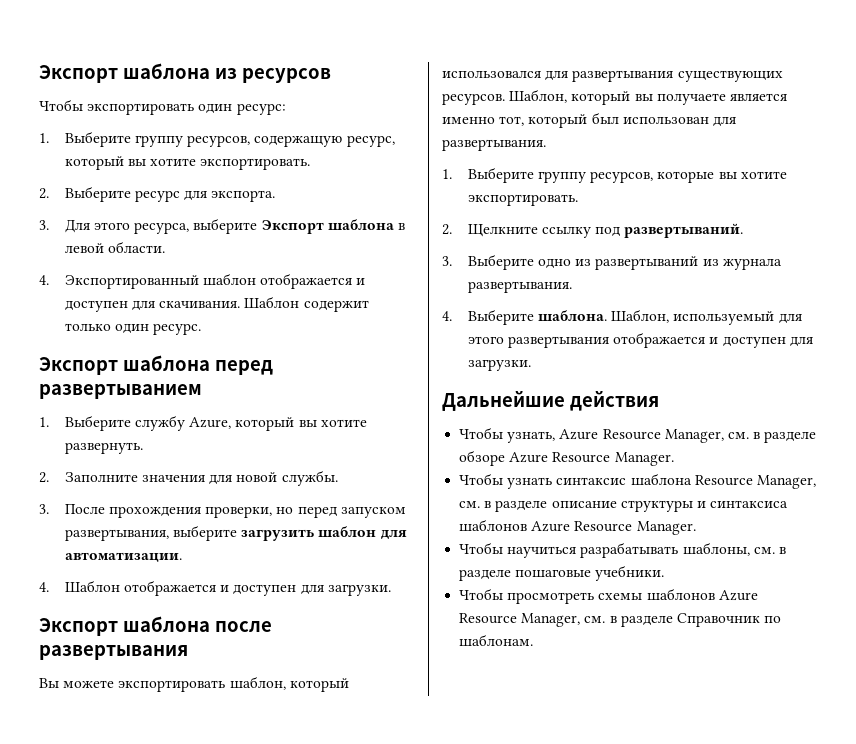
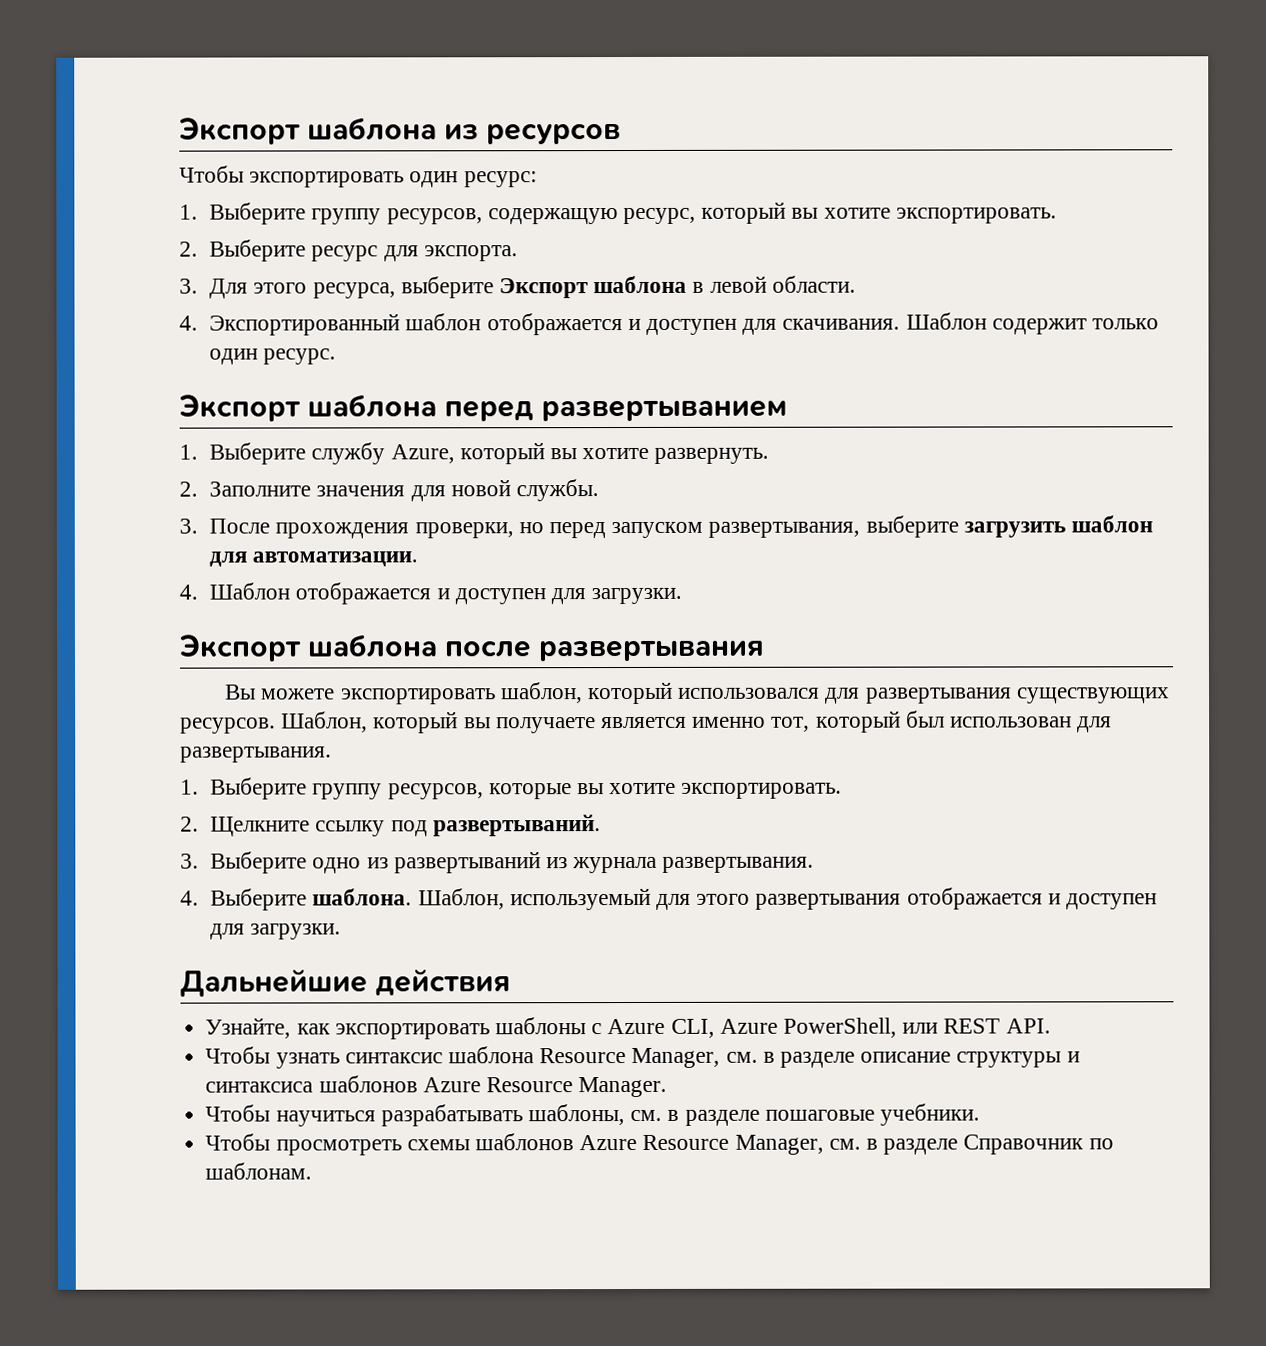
[459,427,817,443] [459,450,674,466] Чтобы узнать, Azure Resource Manager, см. в разделе обзоре Azure Resource Manager. -> [205,1017,1051,1040] Узнайте, как экспортировать шаблоны с Azure CLI, Azure PowerShell, или REST API.

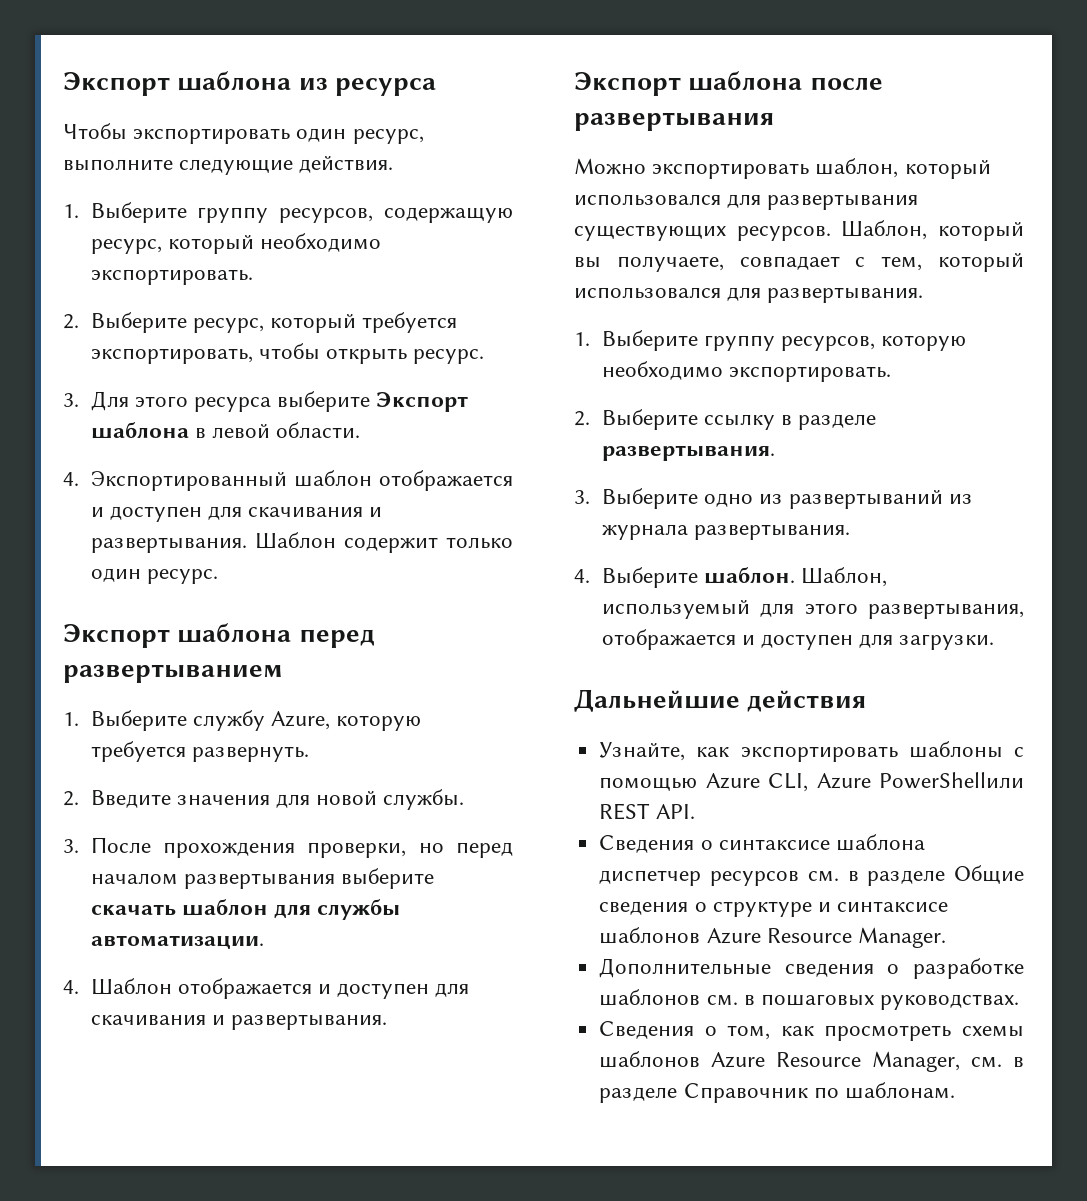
[486,124,621,145] ресурсов -> [334,78,436,96] ресурса
[463,171,537,188] ресурс: -> [352,129,424,144] [63,155,394,175] ресурс, выполните следующие действия.
[791,207,1057,224] [179,239,518,262] вы хотите экспортировать. // 2. Выберите ресурс для экспорта. -> [259,233,381,252] [90,269,253,285] [63,312,458,333] [90,343,485,364] необходимо экспортировать. // 2. Выберите ресурс, который требуется экспортировать, чтобы открыть ресурс.
[312,282,396,299] ресурса, -> [193,397,271,412] ресурса
[782,318,901,330] скачивания. -> [248,506,383,518] [90,537,247,553] скачивания и развертывания.
[459,442,650,465] который вы хотите -> [336,715,422,731] [90,741,186,762] которую требуется
[209,481,312,497] Заполните -> [90,790,171,808] Введите
[611,515,1066,539] запуском развертывания, выберите загрузить -> [90,868,434,889] [90,904,176,916] началом развертывания выберите скачать
(248, 559) none -> [317,899,401,920] службы
[591,587,683,605] загрузки. -> [90,1014,387,1030] скачивания и развертывания.
[225,684,336,700] Вы можете -> [574,158,646,174] Можно
[495,710,1073,734] получаете является именно тот, который был использован -> [616,252,1024,272] [574,287,721,299] получаете, совпадает с тем, который использовался
[488,782,843,800] [180,814,601,837] которые вы хотите экспортировать. // 2. Щелкните ссылку под развертываний. -> [881,335,967,351] [601,361,891,382] [574,409,877,430] [601,445,775,461] которую необходимо экспортировать. // 2. Выберите ссылку в разделе развертывания.
[312,888,413,906] шаблона. -> [703,567,795,584] шаблон.
[755,893,902,910] развертывания -> [868,603,1024,619] развертывания,
(603, 1029) none -> [599,777,698,791] помощью
[782,1017,939,1038] PowerShell, или -> [879,772,1024,789] PowerShellили
[205,1046,1080,1069] [205,1075,668,1098] [205,1103,980,1127] [205,1133,271,1151] Чтобы узнать синтаксис шаблона Resource Manager, см. в разделе описание структуры и синтаксиса шаблонов Azure Resource Manager. // Чтобы научиться разрабатывать шаблоны, см. в разделе пошаговые учебники. // Чтобы -> [599,834,925,853] [599,865,1024,886] [599,901,949,917] [599,927,946,948] [599,958,1024,979] [599,989,1020,1010] [599,1021,814,1040] Сведения о синтаксисе шаблона диспетчер ресурсов см. в разделе Общие сведения о структуре и синтаксисе шаблонов Azure Resource Manager. // Дополнительные сведения о разработке шаблонов см. в пошаговых руководствах. // Сведения о том, как

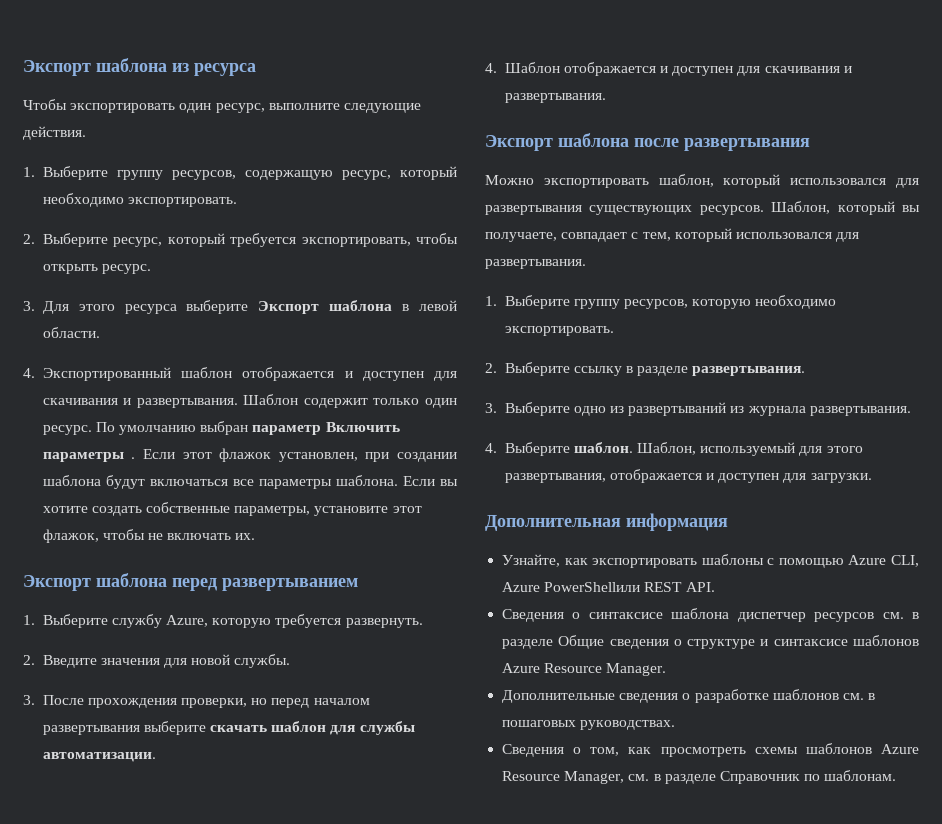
(218, 576) none -> [95,421,400,435] [42,448,457,462] [42,475,458,489] [42,502,422,516] [42,529,256,543] По умолчанию выбран параметр Включить параметры . Если этот флажок установлен, при создании шаблона будут включаться все параметры шаблона. Если вы хотите создать собственные параметры, установите этот флажок, чтобы не включать их.
[574,689,867,712] Дальнейшие действия -> [485,513,728,531] Дополнительная информация

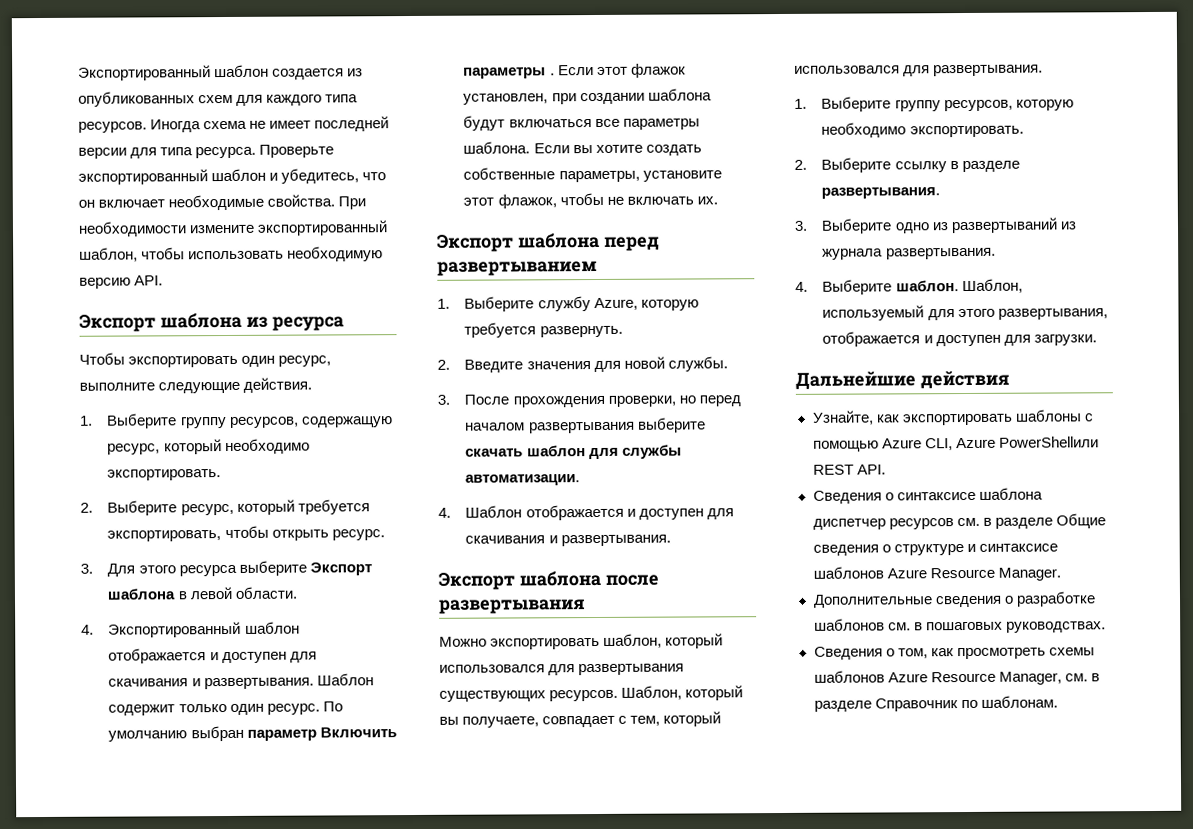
(23, 68) none -> [78,64,364,81] [78,91,359,107] [78,116,390,133] [78,144,335,159] [78,168,387,185] [78,194,367,211] [78,220,389,237] [79,246,384,262] [79,275,164,289] Экспортированный шаблон создается из опубликованных схем для каждого типа ресурсов. Иногда схема не имеет последней версии для типа ресурса. Проверьте экспортированный шаблон и убедитесь, что он включает необходимые свойства. При необходимости измените экспортированный шаблон, чтобы использовать необходимую версию API. //
[485,513,728,531] Дополнительная информация -> [795,370,1010,390] Дальнейшие действия

